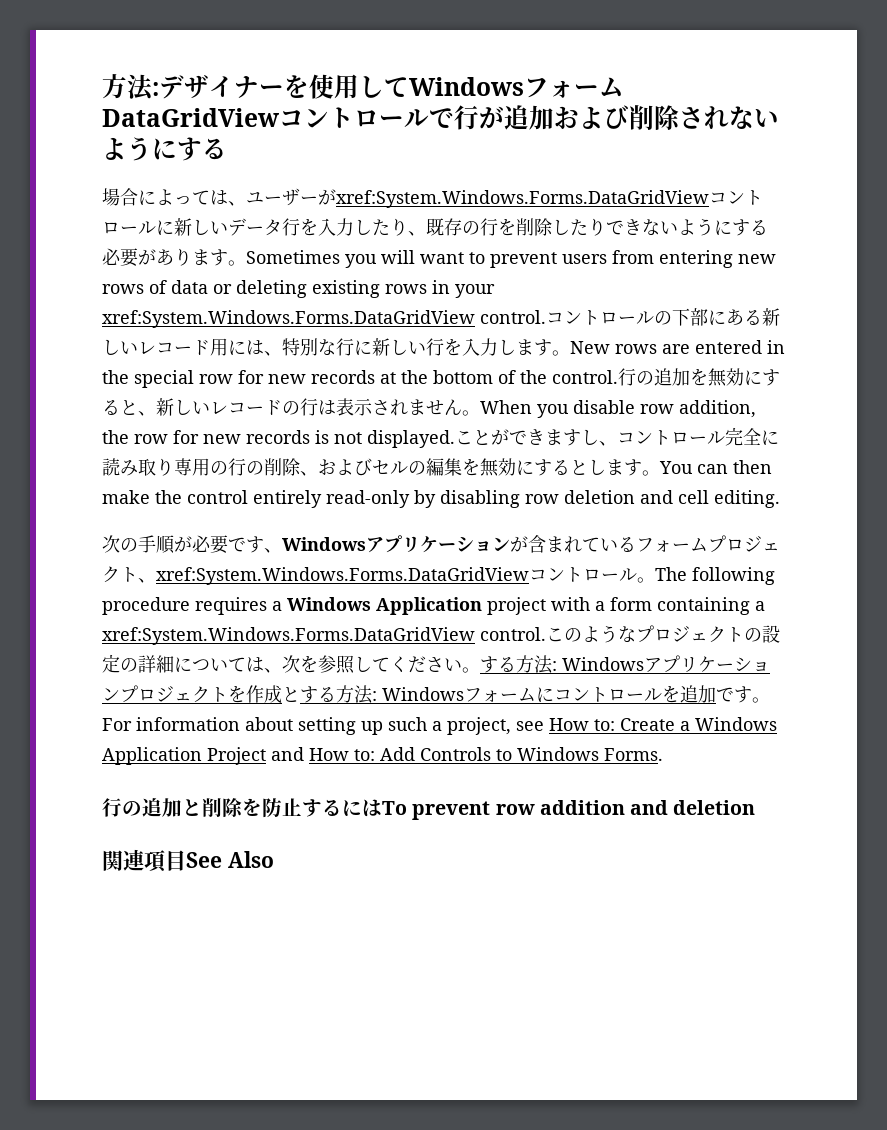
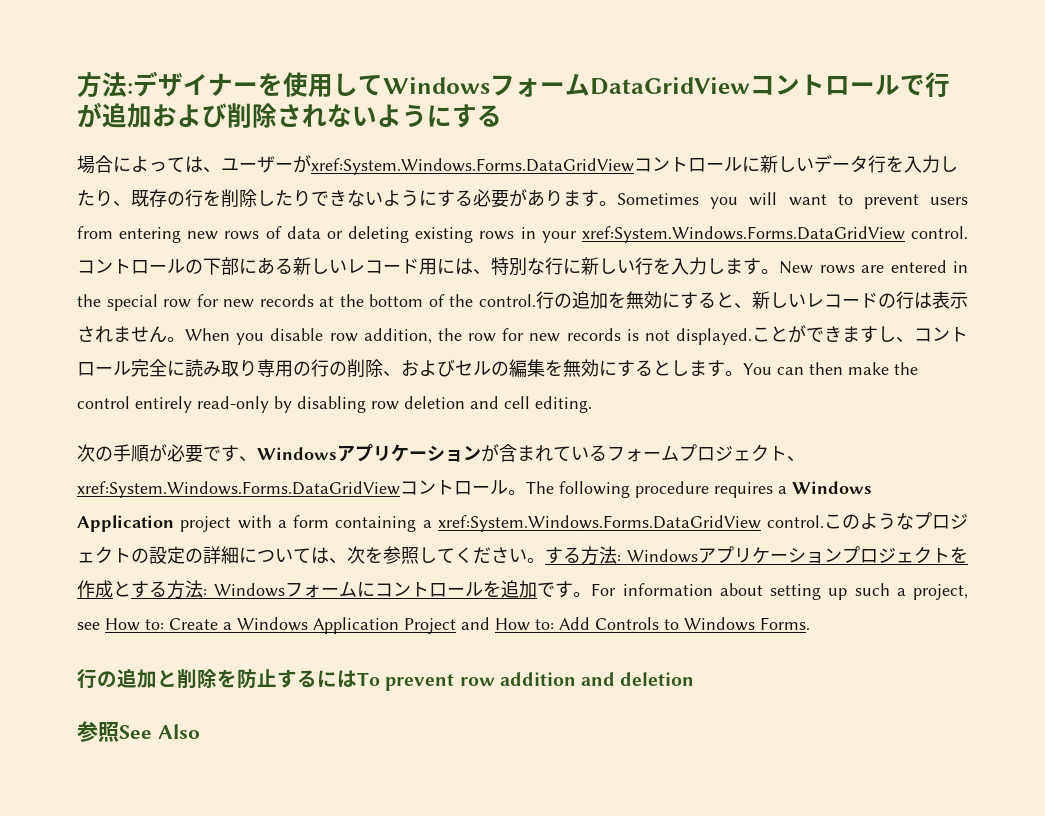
[102,849,186,872] 関連項目 -> [77,721,119,742] 参照

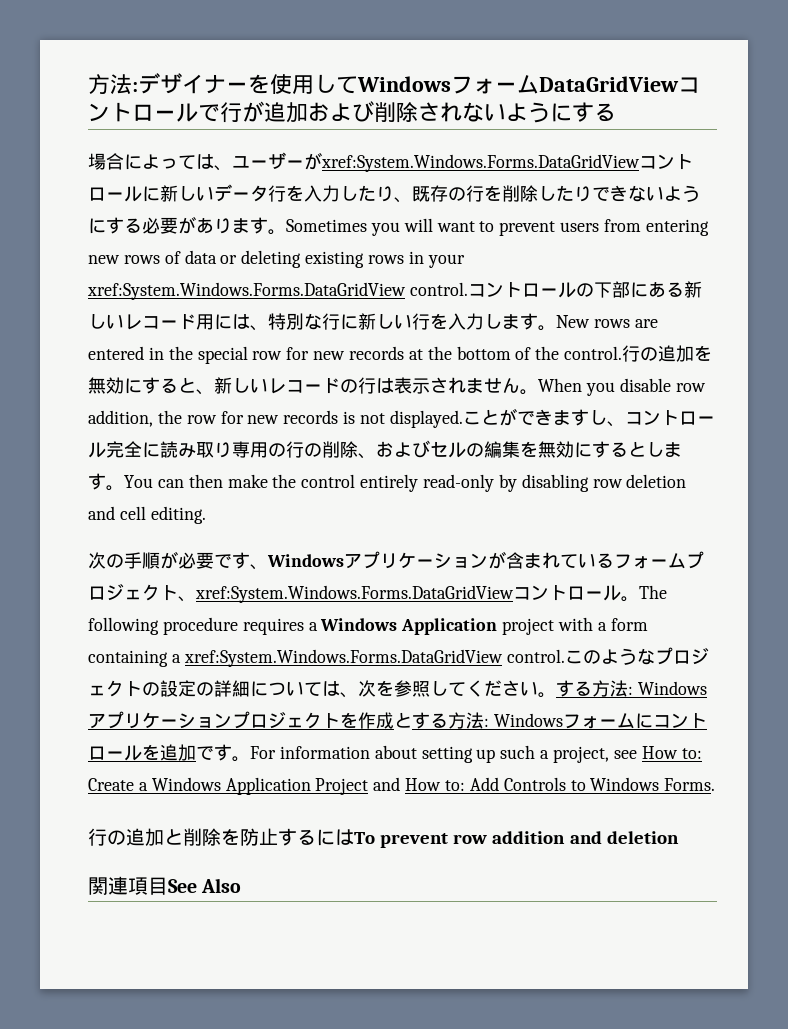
[77,721,119,742] 参照 -> [88,876,168,895] 関連項目

